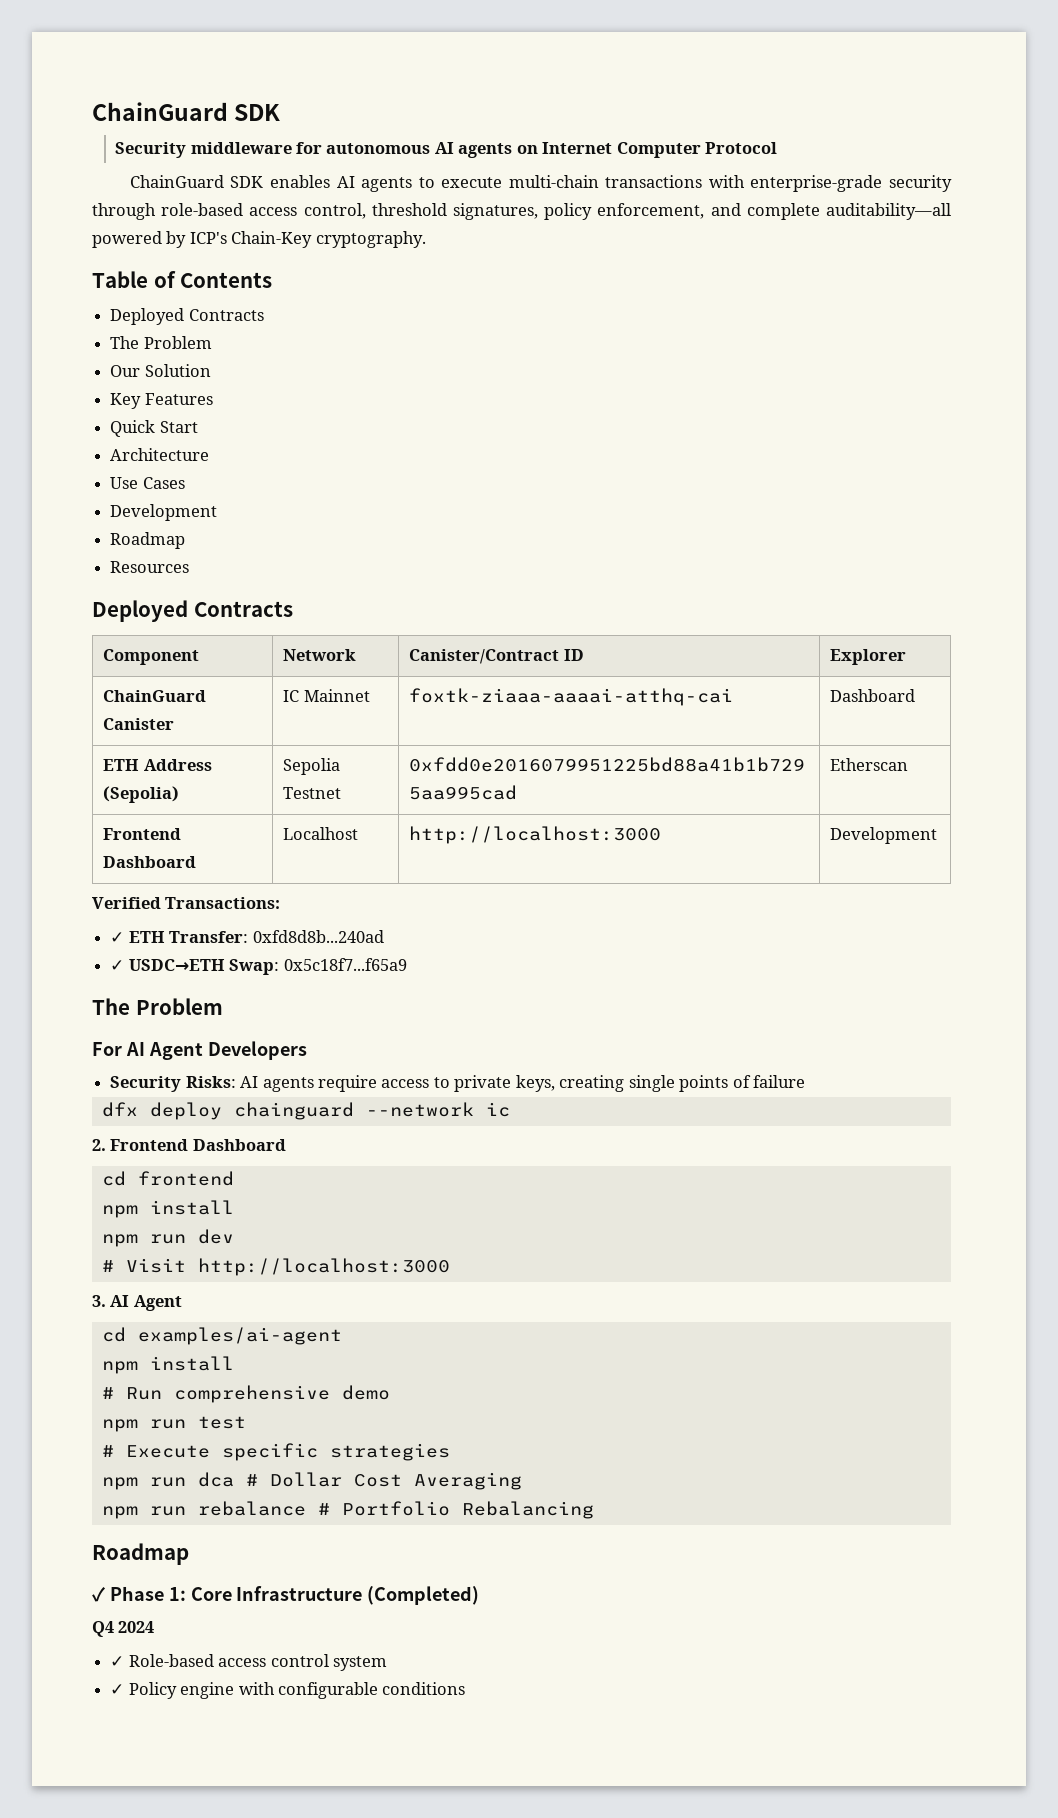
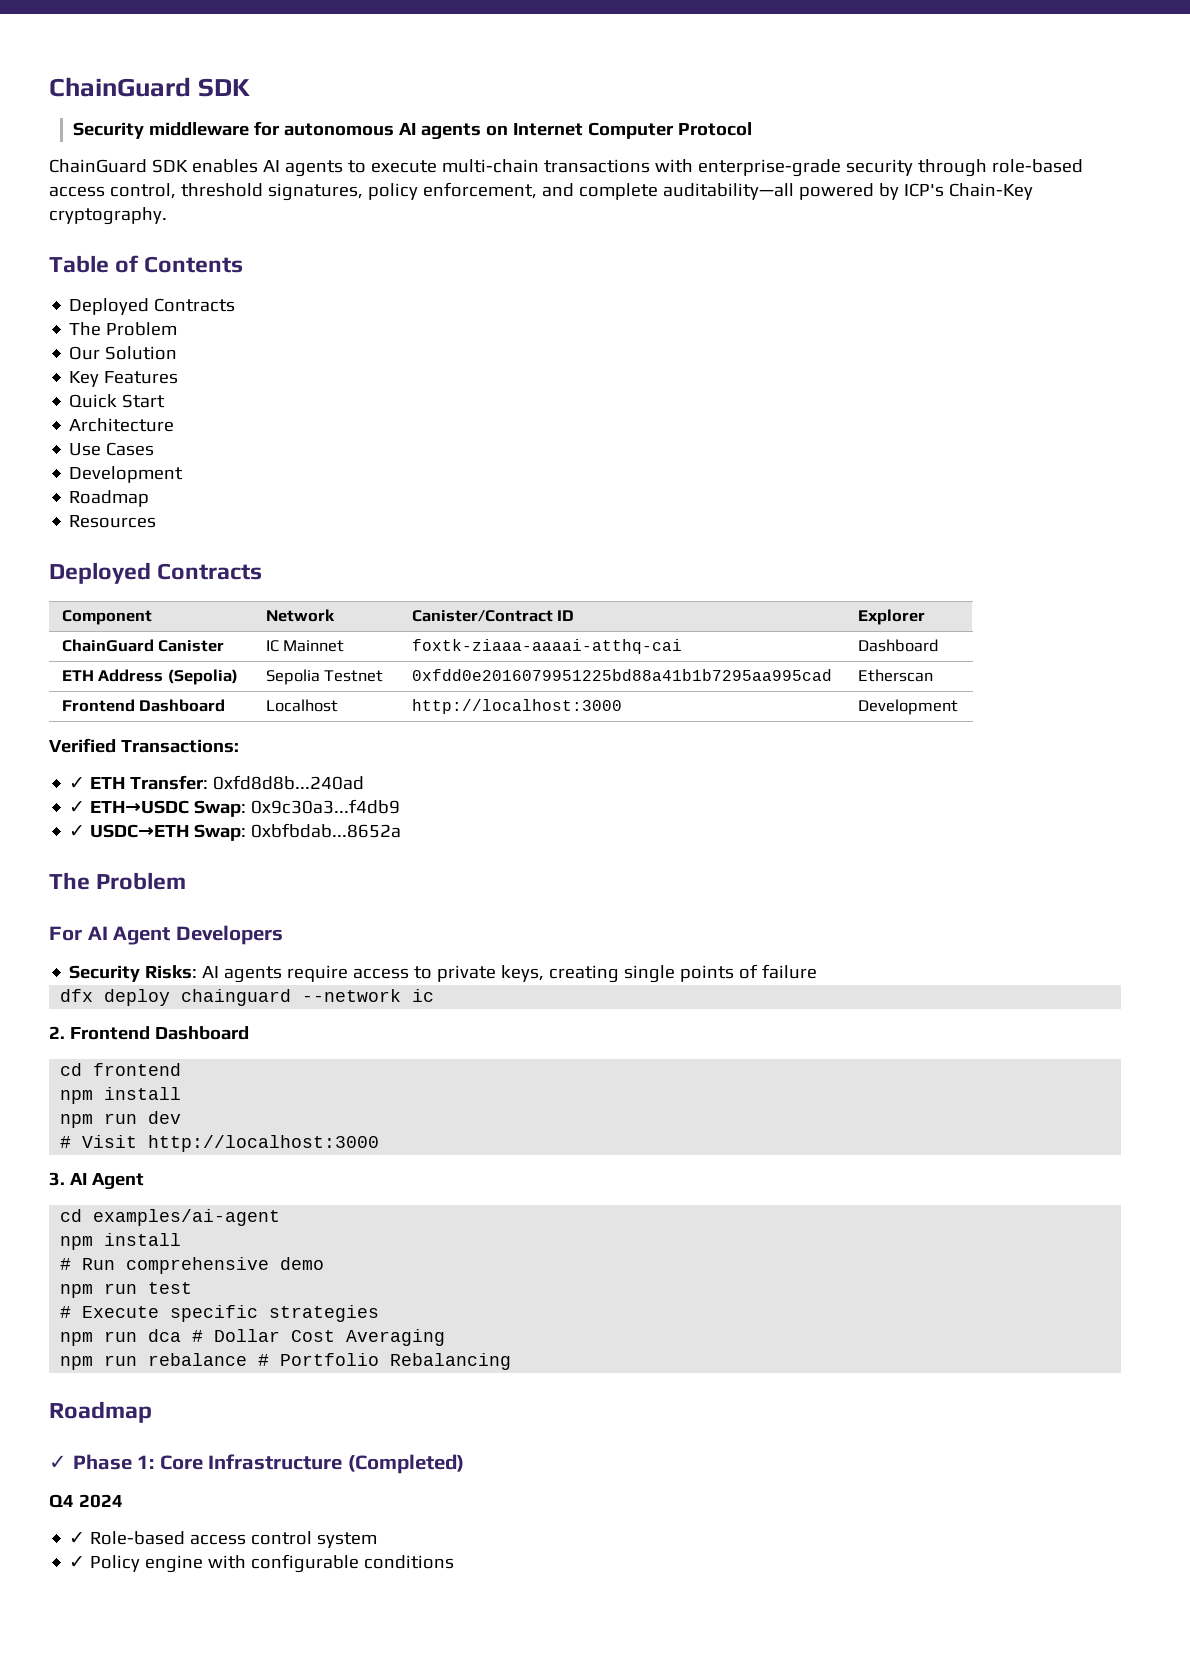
(384, 936) none -> [69,799,401,817] // ✓ ETH→USDC Swap: 0x9c30a3...f4db9
[283,958,407,971] 0x5c18f7...f65a9 -> [251,823,402,838] 0xbfbdab...8652a

